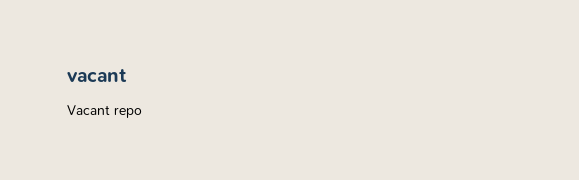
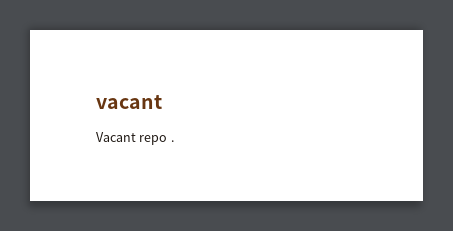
(142, 112) none -> [170,140,174,142] .

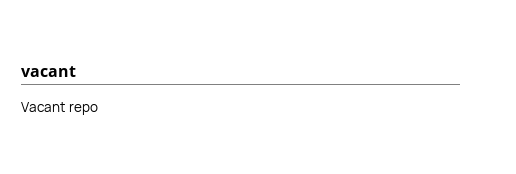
[170,140,174,142] . -> (98, 109) none

